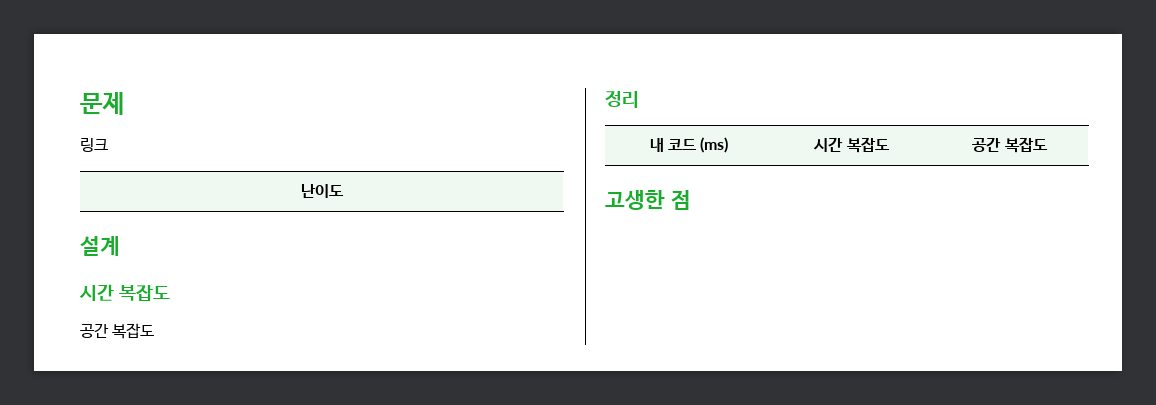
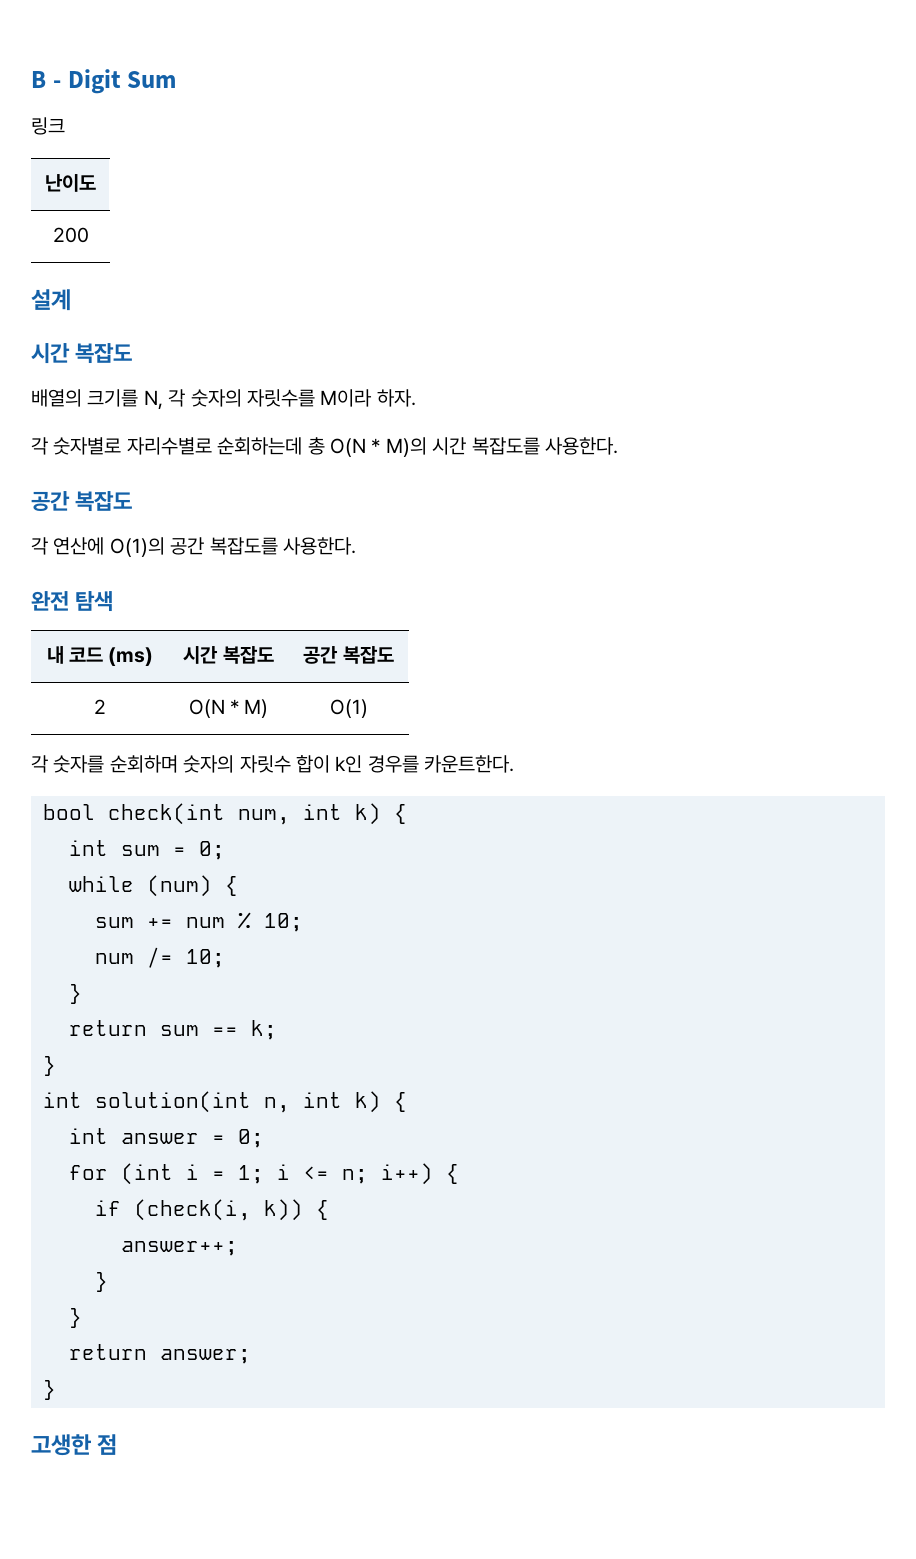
[80,92,124,115] 문제 -> [31,69,177,94] B - Digit Sum
(344, 191) none -> [52,227,89,243] // 200
[80,323,155,339] [605,91,639,108] 공간 복잡도 // 정리 -> [31,389,416,410] [31,437,618,457] [31,491,133,512] [31,537,356,557] [31,591,114,612] 배열의 크기를 N, 각 숫자의 자릿수를 M이라 하자. // 각 숫자별로 자리수별로 순회하는데 총 O(N * M)의 시간 복잡도를 사용한다. // 공간 복잡도 // 각 연산에 O(1)의 공간 복잡도를 사용한다. // 완전 탐색
(1048, 145) none -> [94,699,106,714] [188,699,269,718] [329,699,368,718] [31,755,515,773] [43,803,407,825] [69,840,225,860] [69,875,238,897] [95,912,303,932] [95,947,225,968] [69,984,82,1004] [69,1020,277,1040] [43,1056,56,1076] [43,1091,407,1113] [69,1128,264,1148] [69,1163,459,1185] [95,1199,329,1221] [121,1241,238,1256] [95,1272,108,1292] [69,1308,82,1328] [69,1344,251,1364] [43,1380,56,1400] // 2 | O(N * M) | O(1) // 각 숫자를 순회하며 숫자의 자릿수 합이 k인 경우를 카운트한다. // bool check(int num, int k) { // int sum = 0; // while (num) { // sum += num % 10; // num /= 10; // } // return sum == k; // } // int solution(int n, int k) { // int answer = 0; // for (int i = 1; i <= n; i++) { // if (check(i, k)) { // answer++; // } // } // return answer; // }

